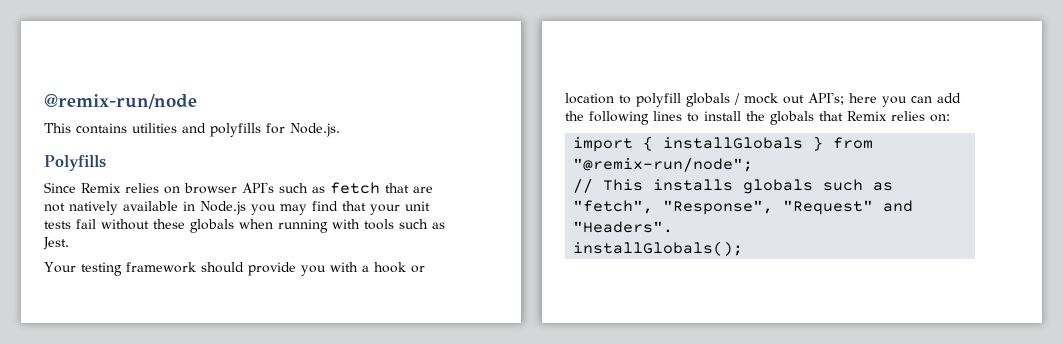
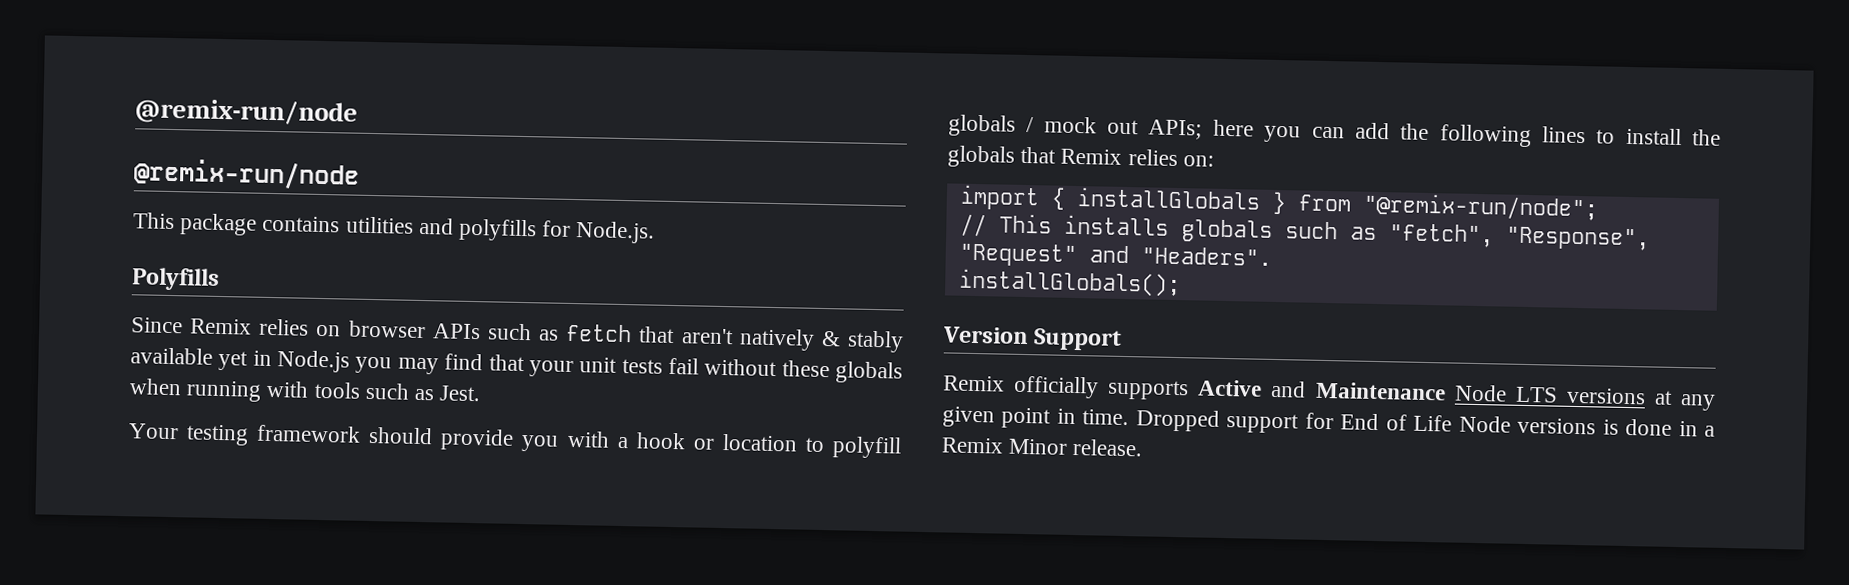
[44,93,197,109] [44,123,71,133] @remix-run/node // This -> [135,98,358,127] [133,158,360,191] [133,212,258,236] @remix-run/node // @remix-run/node // This package
[242,182,274,193] API's -> [431,323,481,340] APIs
[413,186,433,193] [44,201,178,215] are not natively available -> [680,328,904,353] [130,347,249,371] aren't natively & stably available yet
[808,92,844,105] API's; -> [1148,119,1203,140] APIs;
(744, 248) none -> [943,326,1123,351] [943,375,1716,411] [942,406,1715,437] [941,437,1144,457] // Version Support // Remix officially supports Active and Maintenance Node LTS versions at any given point in time. Dropped support for End of Life Node versions is done in a Remix Minor release.

